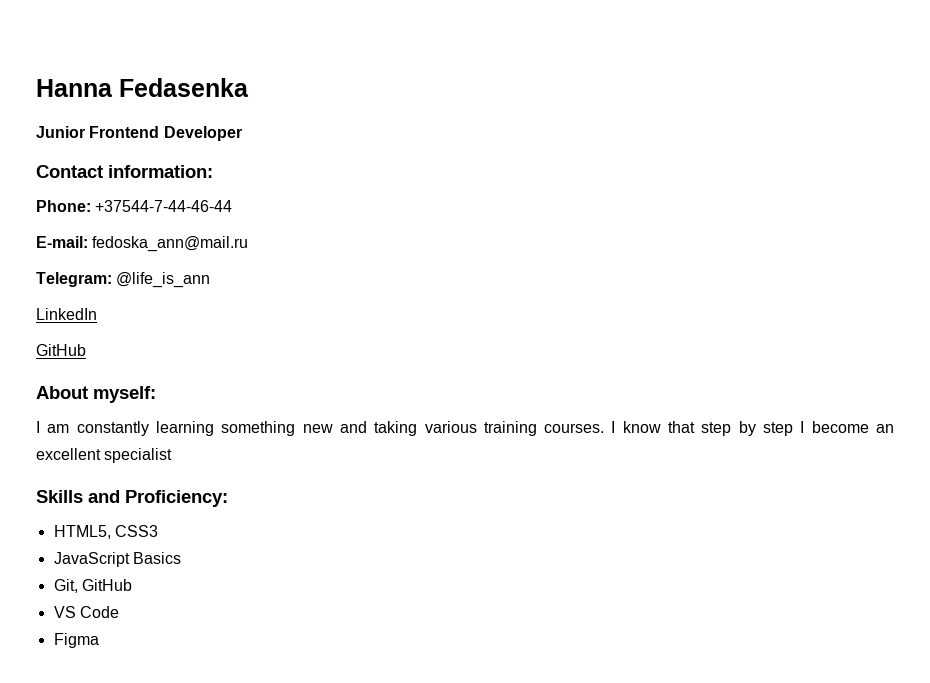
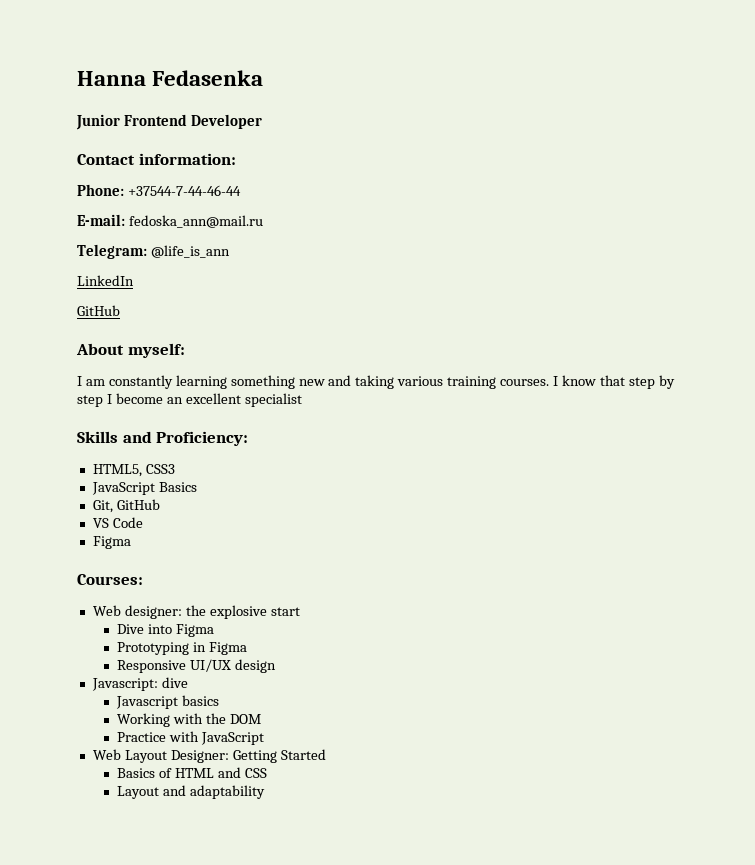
(99, 640) none -> [77,574,143,585] [92,605,300,619] [117,624,215,637] [117,642,248,655] [117,659,277,673] [91,677,188,691] [116,695,220,709] [117,713,261,727] [117,731,265,745] [92,749,326,763] [117,767,267,778] [117,785,266,799] // Courses: // Web designer: the explosive start // Dive into Figma // Prototyping in Figma // Responsive UI/UX design // Javascript: dive // Javascript basics // Working with the DOM // Practice with JavaScript // Web Layout Designer: Getting Started // Basics of HTML and CSS // Layout and adaptability

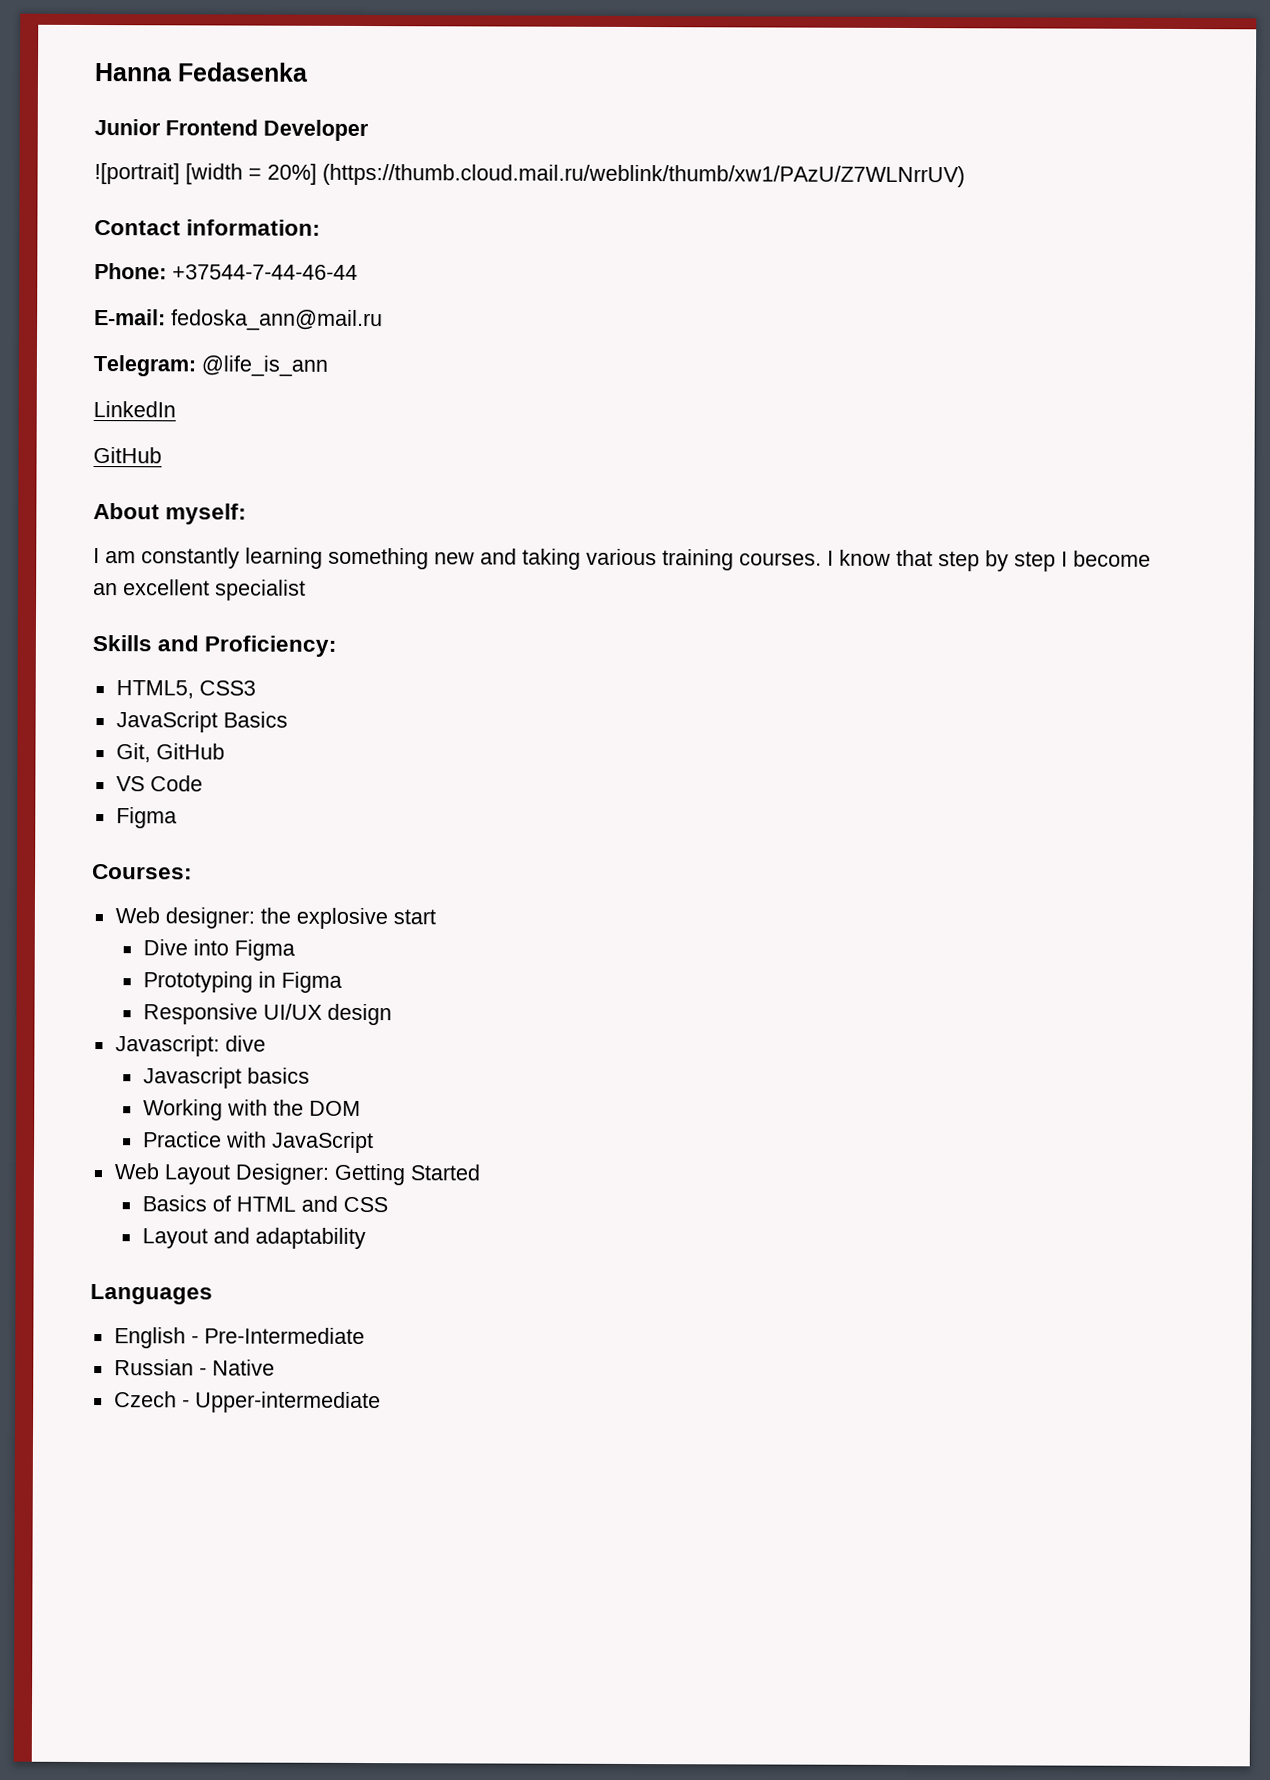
(262, 121) none -> [94,163,965,188] // ![portrait] [width = 20%] (https://thumb.cloud.mail.ru/weblink/thumb/xw1/PAzU/Z7WLNrrUV)
(266, 792) none -> [90,1284,213,1305] [113,1327,365,1349] [113,1359,275,1376] [113,1391,381,1414] // Languages // English - Pre-Intermediate // Russian - Native // Czech - Upper-intermediate

